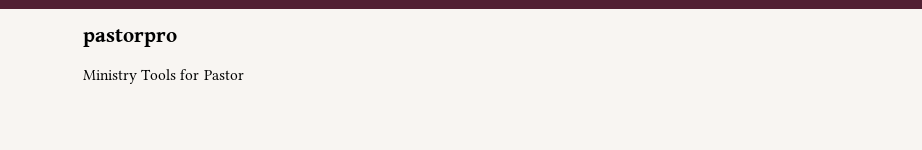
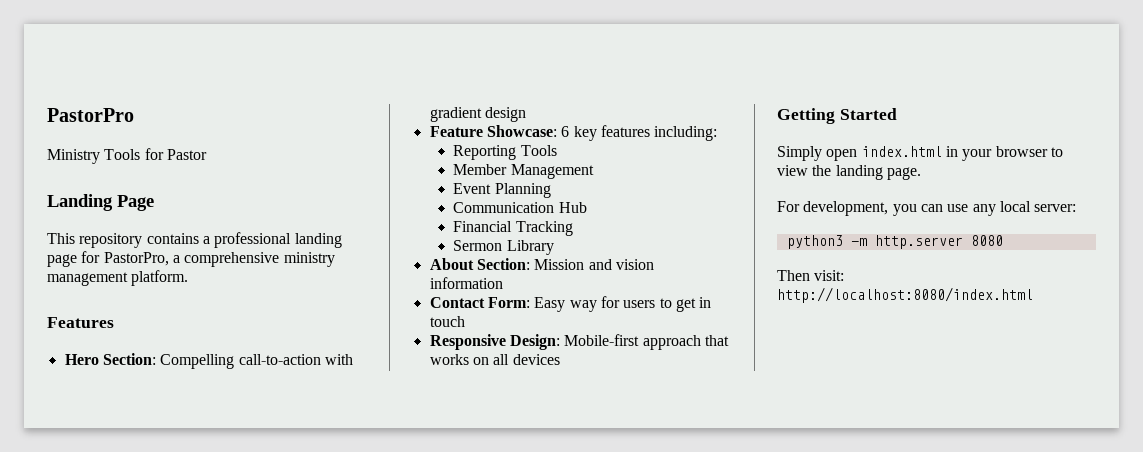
[83,29,177,47] pastorpro -> [47,108,134,122] PastorPro
(244, 75) none -> [47,194,154,211] [47,232,342,248] [47,251,335,267] [47,270,189,286] [47,317,114,328] [64,353,353,369] [429,107,526,122] [429,125,718,141] [453,145,557,160] [453,164,594,179] [453,183,551,198] [453,202,587,213] [453,221,573,236] [453,240,554,255] [429,258,654,270] [429,277,503,289] [429,296,712,312] [429,316,465,327] [429,334,729,350] [429,354,560,365] [777,108,897,124] [777,146,1063,161] [777,165,921,180] [777,201,1077,216] [786,235,1003,249] [777,270,845,281] [777,287,1033,303] // Landing Page // This repository contains a professional landing page for PastorPro, a comprehensive ministry management platform. // Features // Hero Section: Compelling call-to-action with gradient design // Feature Showcase: 6 key features including: // Reporting Tools // Member Management // Event Planning // Communication Hub // Financial Tracking // Sermon Library // About Section: Mission and vision information // Contact Form: Easy way for users to get in touch // Responsive Design: Mobile-first approach that works on all devices // Getting Started // Simply open index.html in your browser to view the landing page. // For development, you can use any local server: // python3 -m http.server 8080 // Then visit: http://localhost:8080/index.html

